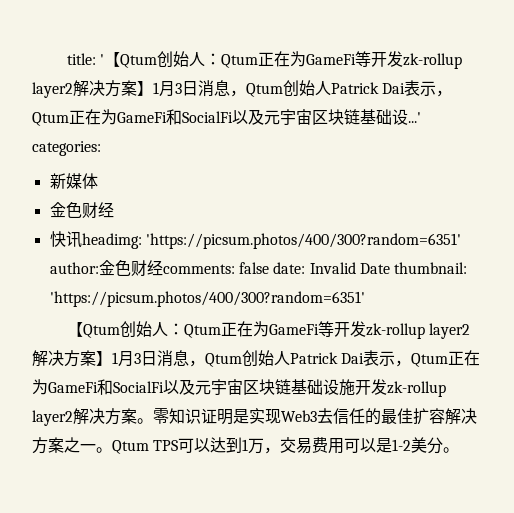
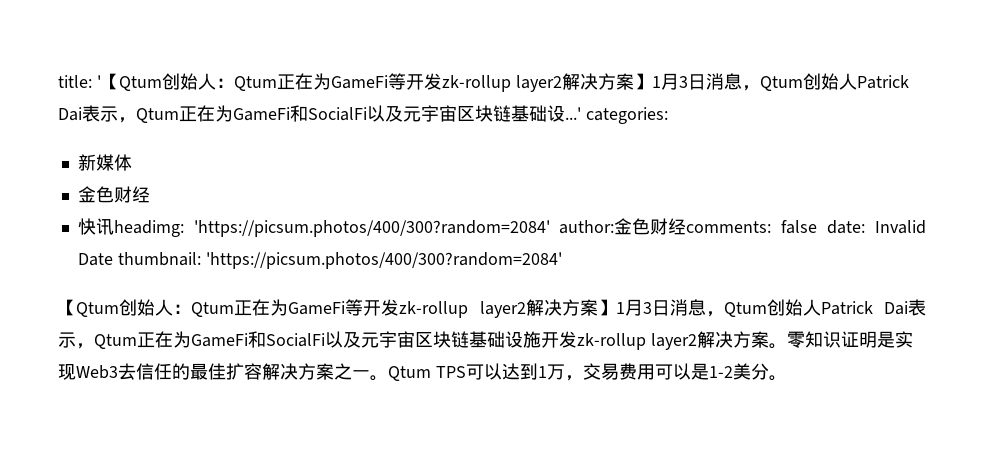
[145,233,461,249] 'https://picsum.photos/400/300?random=6351' -> [193,220,550,237] 'https://picsum.photos/400/300?random=2084'
[49,291,365,307] 'https://picsum.photos/400/300?random=6351' -> [205,252,562,269] 'https://picsum.photos/400/300?random=2084'

